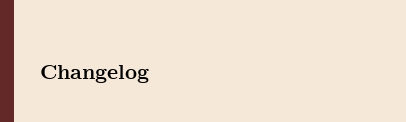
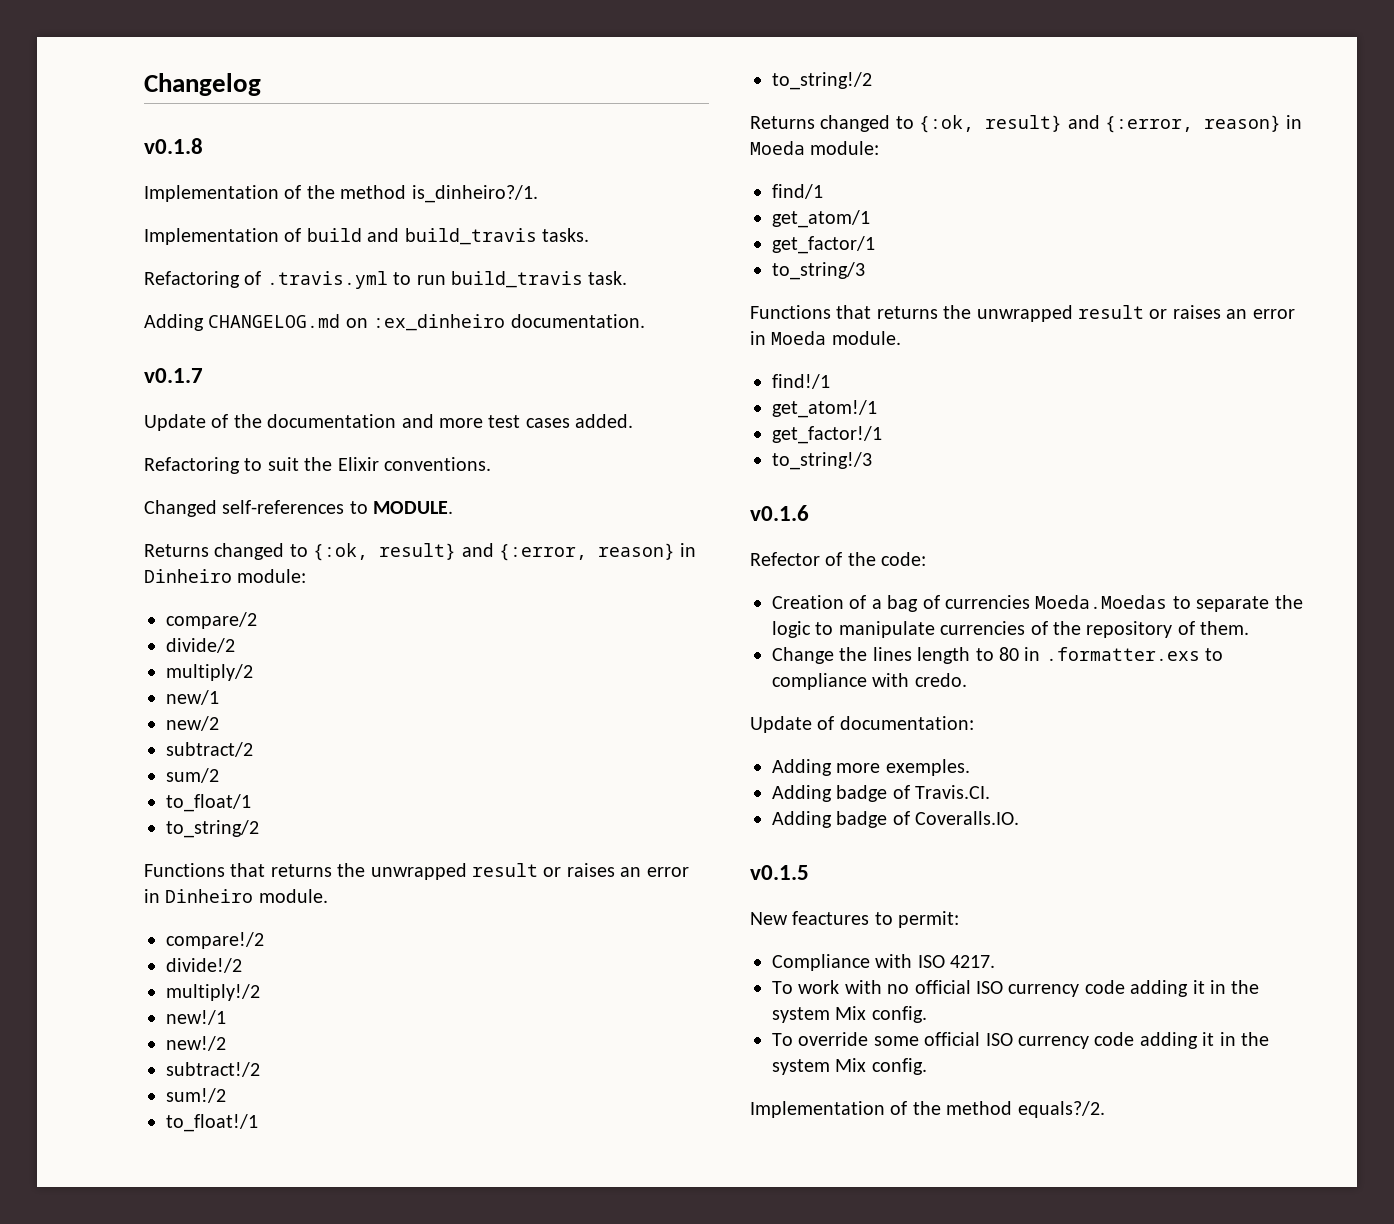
(149, 74) none -> [144,138,203,154] [144,185,538,203] [144,228,589,245] [144,271,628,289] [144,314,645,331] [144,368,203,383] [144,414,634,431] [144,457,491,474] [144,500,454,517] [144,543,697,561] [144,569,307,583] [166,612,257,629] [166,638,235,653] [166,664,253,681] [166,690,219,705] [166,716,219,731] [166,742,253,757] [166,768,219,783] [166,794,251,812] [166,820,259,838] [144,863,689,880] [144,889,328,903] [166,932,264,949] [166,958,242,973] [166,984,260,1001] [166,1010,226,1025] [166,1036,226,1051] [166,1062,260,1077] [166,1088,226,1103] [166,1114,258,1132] [772,72,872,90] [750,115,1303,133] [750,141,880,155] [772,184,823,199] [772,210,870,228] [772,236,875,254] [772,262,865,280] [750,305,1295,322] [750,331,901,345] [772,374,830,389] [772,400,877,418] [772,426,882,444] [772,452,872,470] [750,505,809,521] [750,552,927,566] [772,595,1303,612] [772,621,1250,638] [772,647,1224,664] [772,673,967,690] [750,716,974,733] [772,759,970,776] [772,785,991,802] [772,811,1020,828] [750,865,809,880] [750,911,960,928] [772,954,996,971] [772,980,1260,997] [772,1006,927,1023] [772,1032,1269,1049] [772,1058,927,1075] [750,1101,1105,1118] // v0.1.8 // Implementation of the method is_dinheiro?/1. // Implementation of build and build_travis tasks. // Refactoring of .travis.yml to run build_travis task. // Adding CHANGELOG.md on :ex_dinheiro documentation. // v0.1.7 // Update of the documentation and more test cases added. // Refactoring to suit the Elixir conventions. // Changed self-references to MODULE. // Returns changed to {:ok, result} and {:error, reason} in Dinheiro module: // compare/2 // divide/2 // multiply/2 // new/1 // new/2 // subtract/2 // sum/2 // to_float/1 // to_string/2 // Functions that returns the unwrapped result or raises an error in Dinheiro module. // compare!/2 // divide!/2 // multiply!/2 // new!/1 // new!/2 // subtract!/2 // sum!/2 // to_float!/1 // to_string!/2 // Returns changed to {:ok, result} and {:error, reason} in Moeda module: // find/1 // get_atom/1 // get_factor/1 // to_string/3 // Functions that returns the unwrapped result or raises an error in Moeda module. // find!/1 // get_atom!/1 // get_factor!/1 // to_string!/3 // v0.1.6 // Refector of the code: // Creation of a bag of currencies Moeda.Moedas to separate the logic to manipulate currencies of the repository of them. // Change the lines length to 80 in .formatter.exs to compliance with credo. // Update of documentation: // Adding more exemples. // Adding badge of Travis.CI. // Adding badge of Coveralls.IO. // v0.1.5 // New feactures to permit: // Compliance with ISO 4217. // To work with no official ISO currency code adding it in the system Mix config. // To override some official ISO currency code adding it in the system Mix config. // Implementation of the method equals?/2.

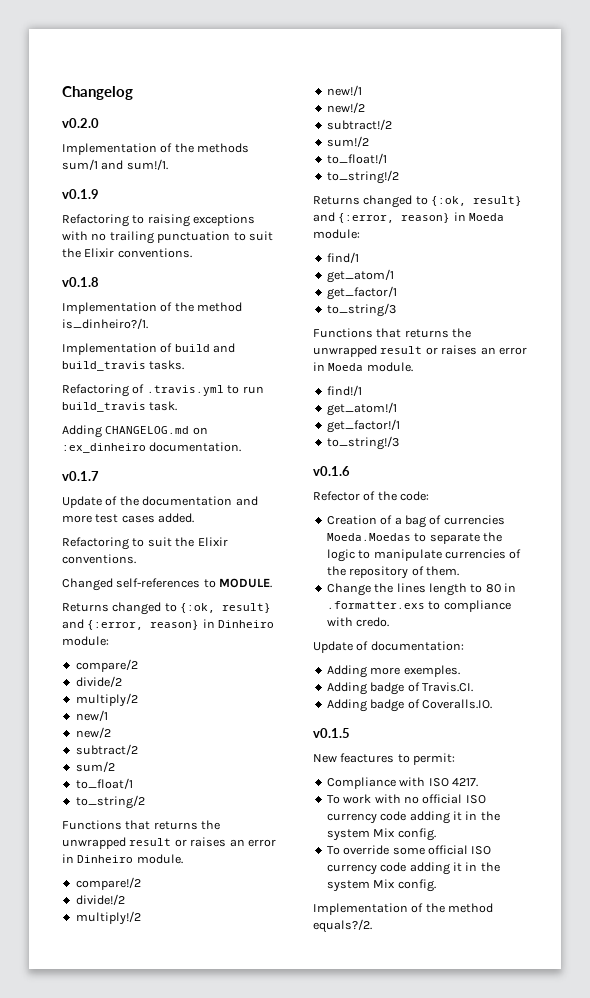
(261, 84) none -> [62,118,99,128] [62,143,250,155] [62,159,168,170] [62,189,99,199] [62,214,256,227] [62,231,273,244] [62,248,192,258] // v0.2.0 // Implementation of the methods sum/1 and sum!/1. // v0.1.9 // Refactoring to raising exceptions with no trailing punctuation to suit the Elixir conventions.

